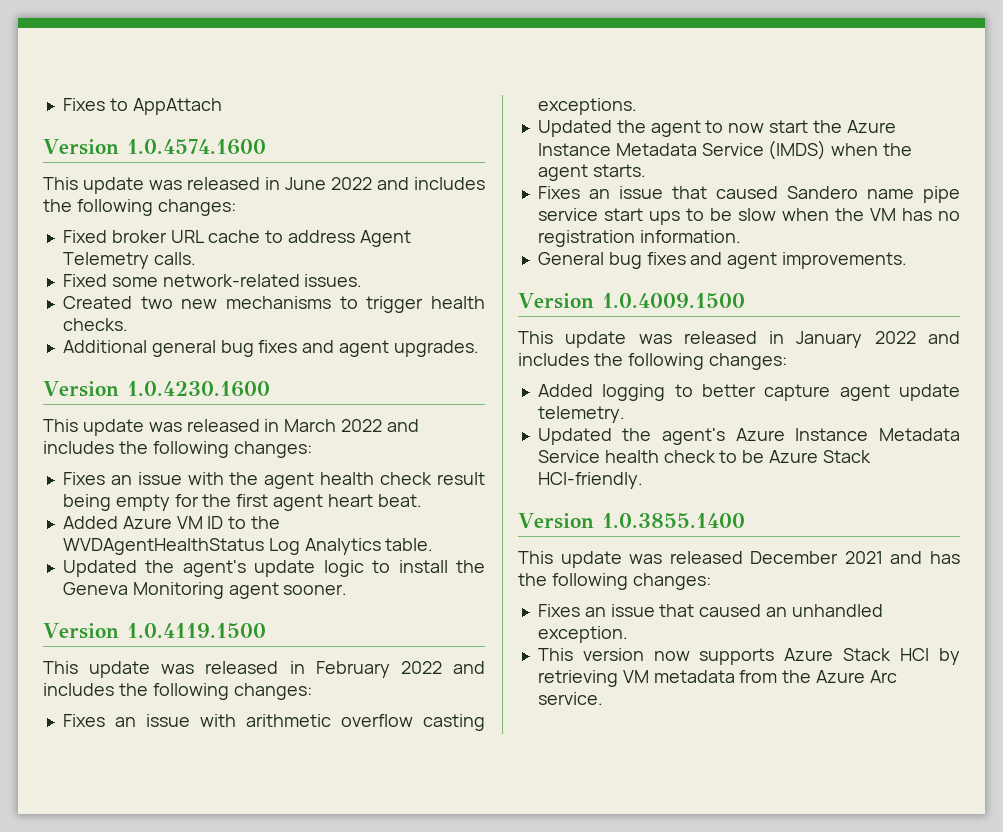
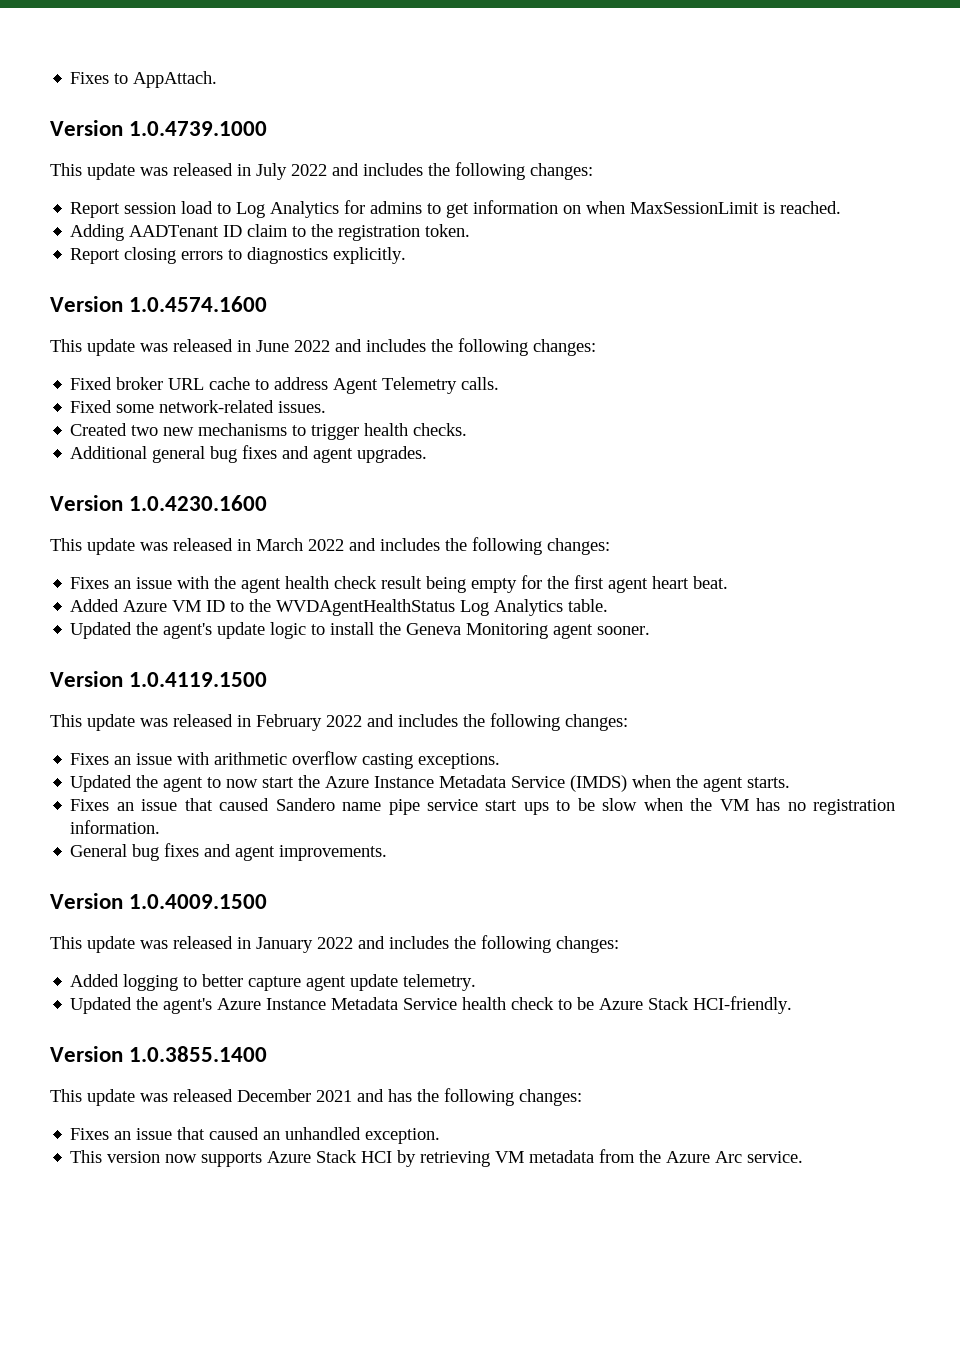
[132,98,222,115] AppAttach -> [133,71,218,88] [50,120,268,136] [50,162,593,180] [70,200,842,218] [70,224,471,241] [70,247,407,264] AppAttach. // Version 1.0.4739.1000 // This update was released in July 2022 and includes the following changes: // Report session load to Log Analytics for admins to get information on when MaxSessionLimit is reached. // Adding AADTenant ID claim to the registration token. // Report closing errors to diagnostics explicitly.

